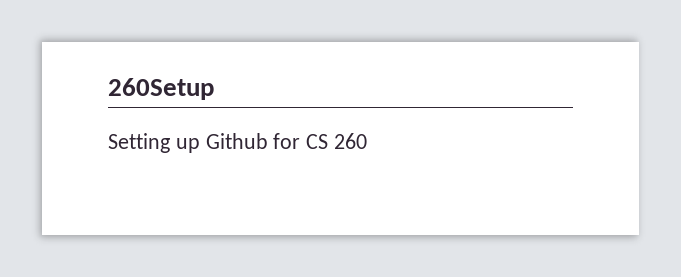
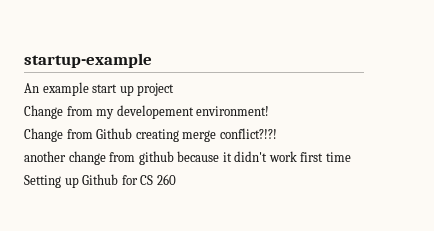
[108,78,214,100] 260Setup -> [24,53,152,68] [24,82,175,96] [24,105,270,119] [24,128,277,142] [24,151,351,165] startup-example // An example start up project // Change from my developement environment! // Change from Github creating merge conflict?!?! // another change from github because it didn't work first time

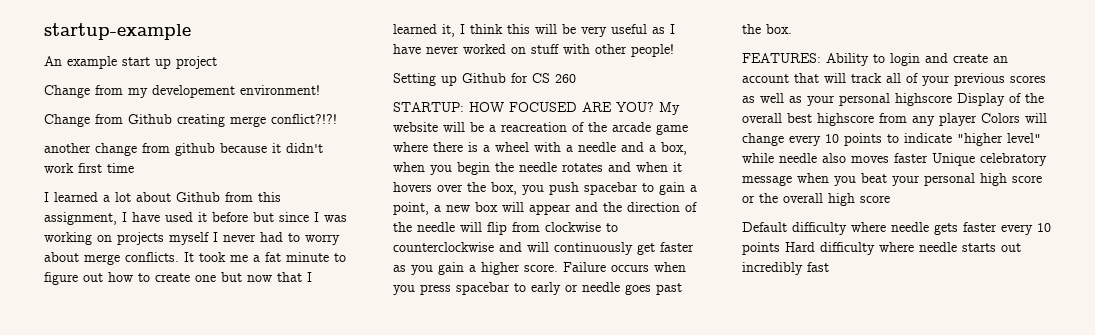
(351, 157) none -> [44,192,281,202] [44,212,347,225] [44,232,340,245] [44,252,346,265] [44,272,312,285] [393,24,675,37] [393,44,674,57] // I learned a lot about Github from this assignment, I have used it before but since I was working on projects myself I never had to worry about merge conflicts. It took me a fat minute to figure out how to create one but now that I learned it, I think this will be very useful as I have never worked on stuff with other people!
(176, 179) none -> [393,102,680,115] [393,122,688,135] [393,142,687,155] [393,162,682,175] [393,182,697,195] [393,202,697,215] [393,222,618,235] [393,242,694,255] [393,262,686,275] [393,282,682,295] [742,24,792,34] [742,53,1008,66] [742,73,1046,86] [742,93,1044,106] [742,113,1047,126] [742,133,1041,146] [742,153,1047,166] [742,173,1042,186] [742,193,890,206] [742,222,1051,235] [742,242,1021,255] [742,262,829,275] // STARTUP: HOW FOCUSED ARE YOU? My website will be a reacreation of the arcade game where there is a wheel with a needle and a box, when you begin the needle rotates and when it hovers over the box, you push spacebar to gain a point, a new box will appear and the direction of the needle will flip from clockwise to counterclockwise and will continuously get faster as you gain a higher score. Failure occurs when you press spacebar to early or needle goes past the box. // FEATURES: Ability to login and create an account that will track all of your previous scores as well as your personal highscore Display of the overall best highscore from any player Colors will change every 10 points to indicate "higher level" while needle also moves faster Unique celebratory message when you beat your personal high score or the overall high score // Default difficulty where needle gets faster every 10 points Hard difficulty where needle starts out incredibly fast

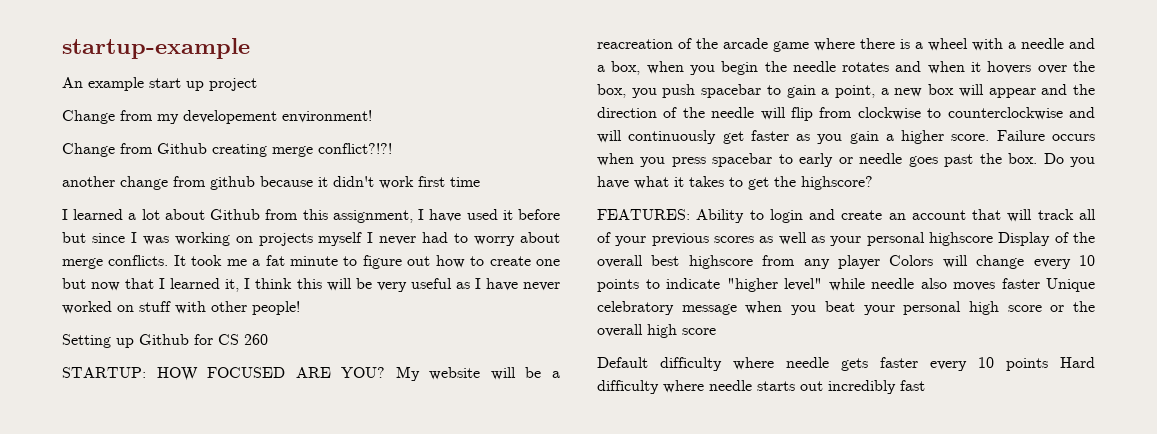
(792, 29) none -> [1043,153,1095,167] [597,176,873,190] Do you have what it takes to get the highscore?

